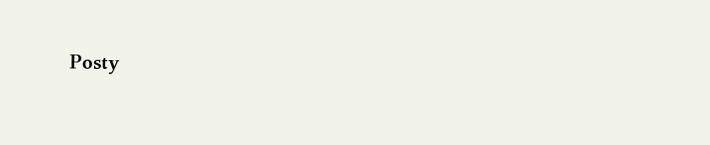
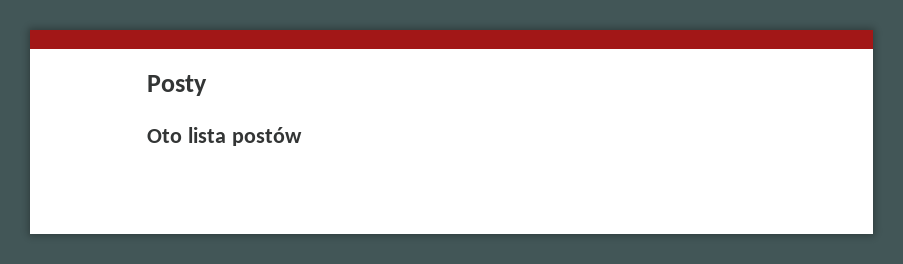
(121, 64) none -> [147,127,302,146] // Oto lista postów

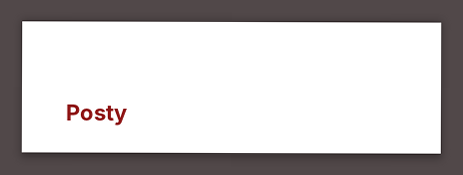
[147,127,302,146] // Oto lista postów -> (127, 115) none

